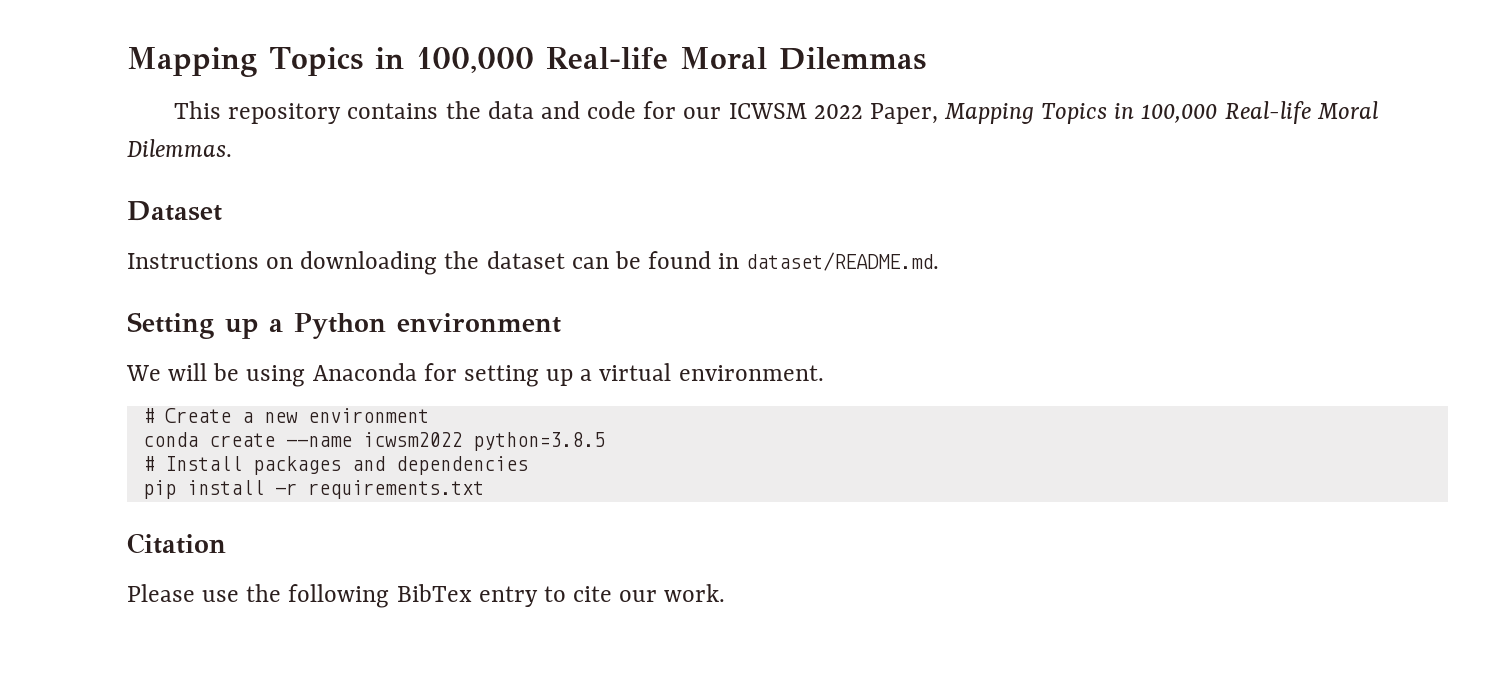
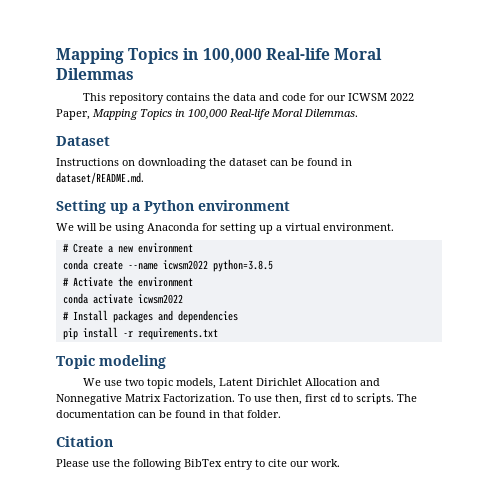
(605, 441) none -> [62,276,193,287] [62,293,183,304] // # Activate the environment // conda activate icwsm2022
(484, 489) none -> [56,355,166,369] [83,378,381,389] [56,392,417,405] [56,410,281,418] // Topic modeling // We use two topic models, Latent Dirichlet Allocation and Nonnegative Matrix Factorization. To use then, first cd to scripts. The documentation can be found in that folder.

